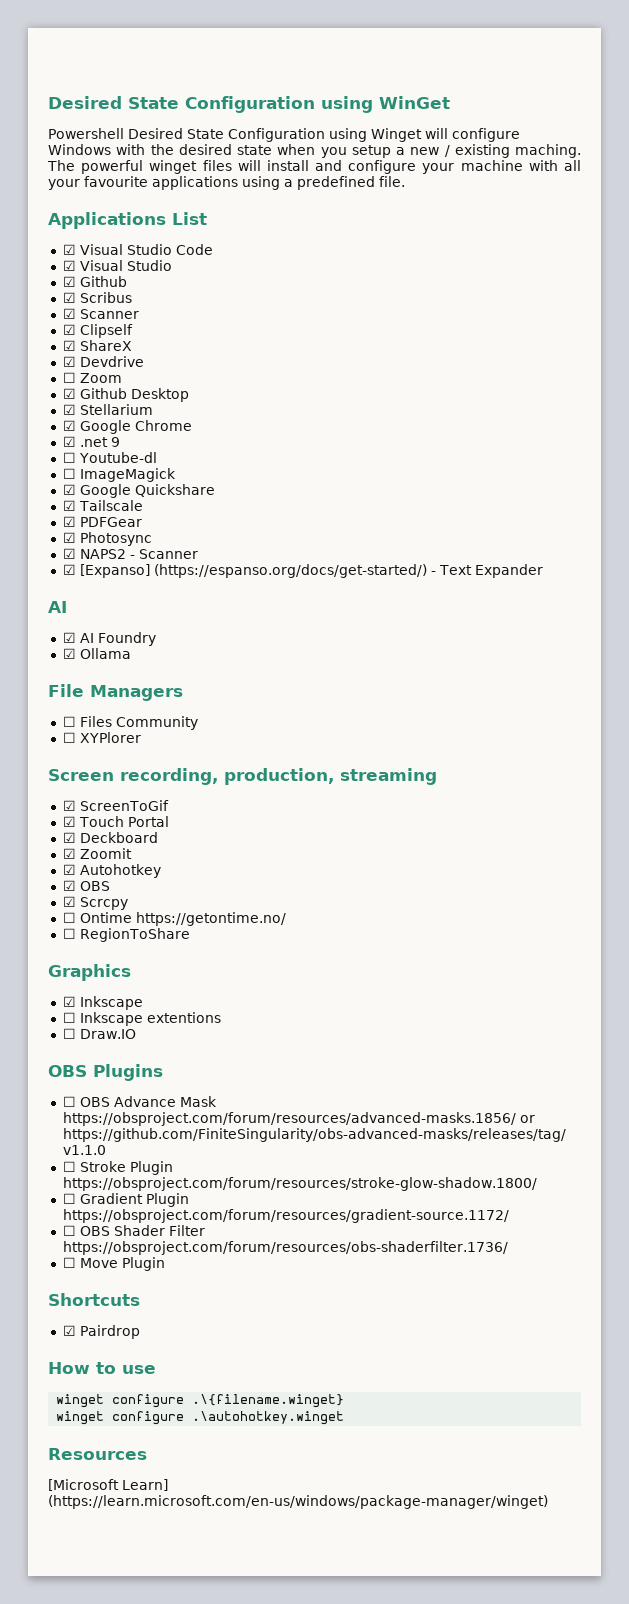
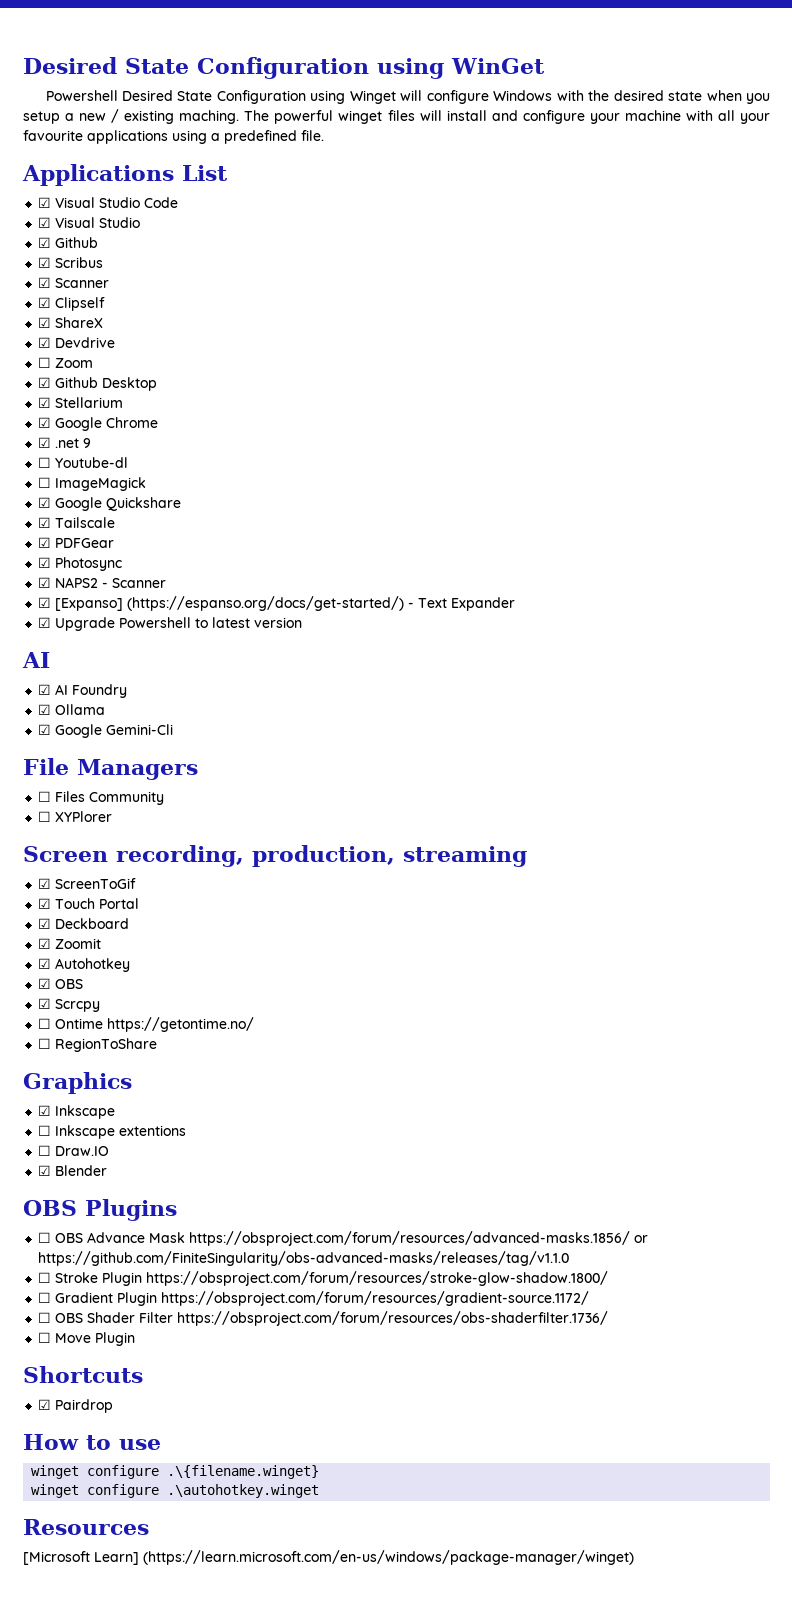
(543, 571) none -> [38,617,303,631] // ☑ Upgrade Powershell to latest version
(131, 653) none -> [38,724,174,738] // ☑ Google Gemini-Cli
(136, 1034) none -> [38,1165,108,1176] // ☑ Blender

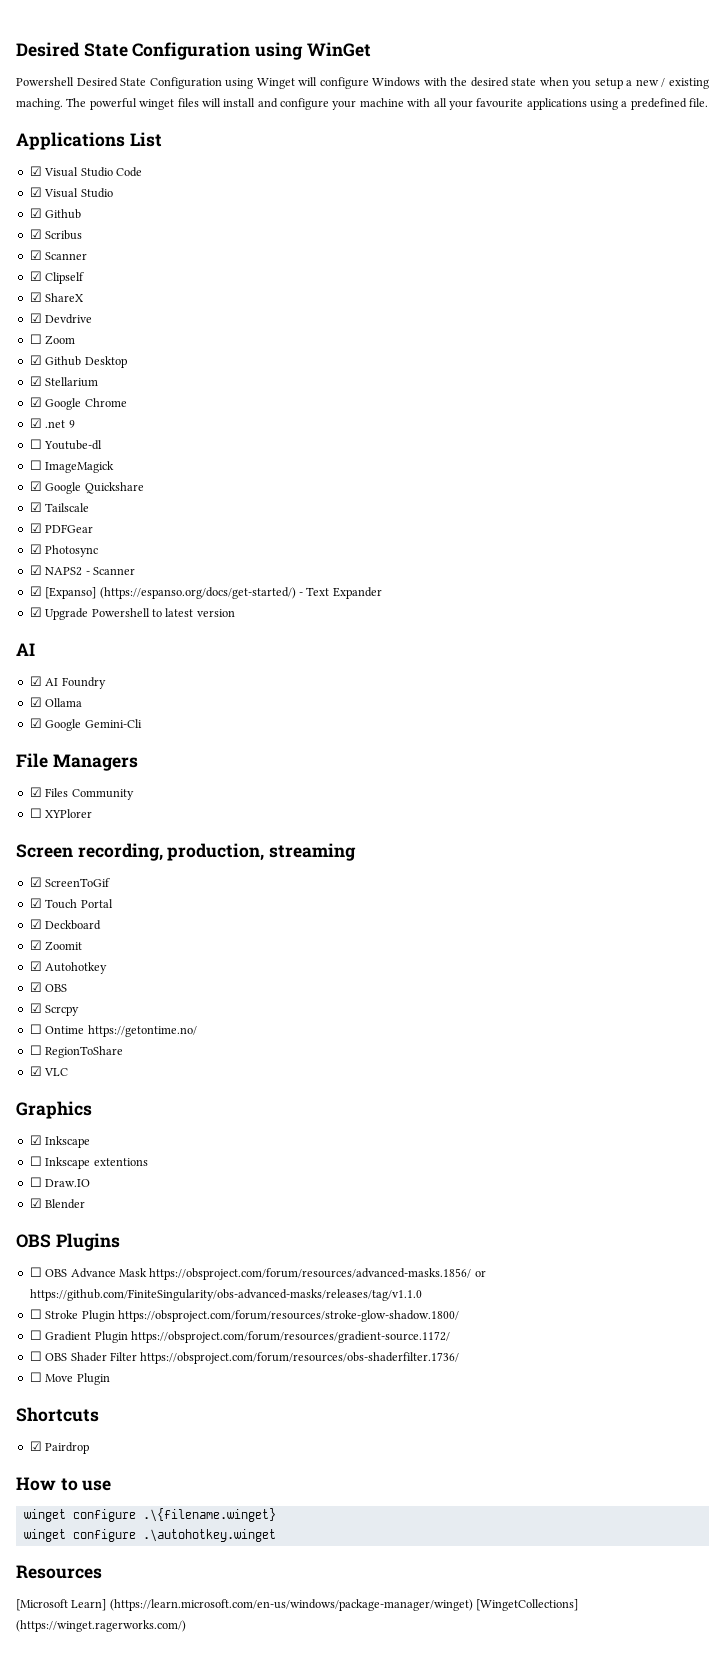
[38,791,52,802] ☐ -> [29,787,42,797] ☑
(158, 1045) none -> [29,1066,69,1076] // ☑ VLC
(634, 1557) none -> [476,1599,579,1611] [16,1620,186,1632] [WingetCollections] (https://winget.ragerworks.com/)

